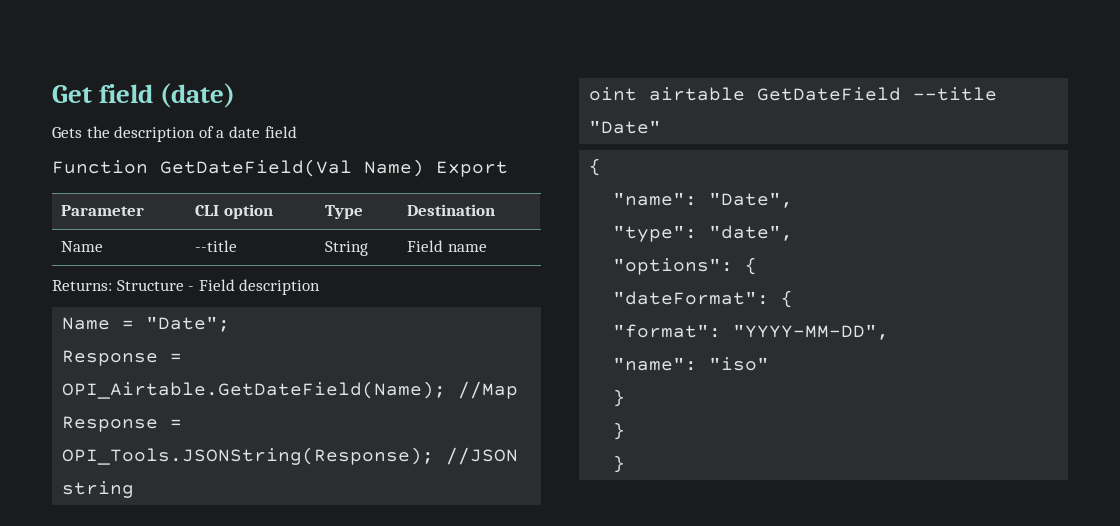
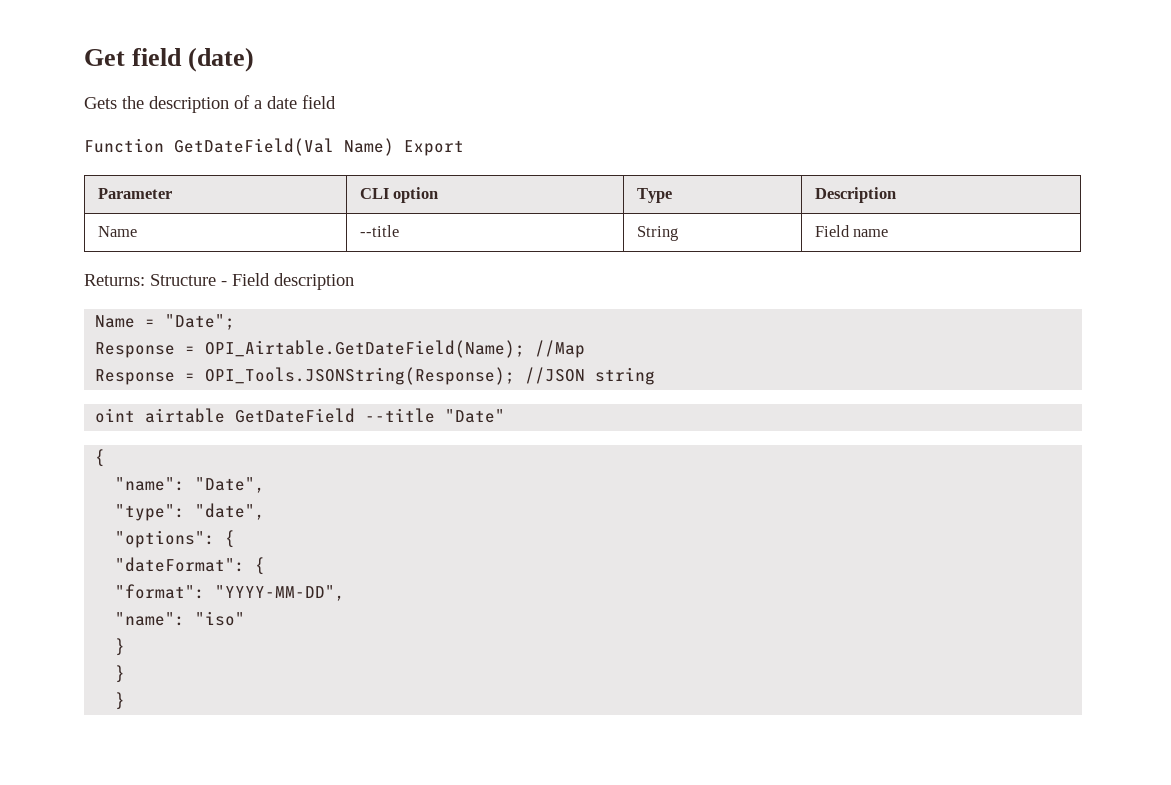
[407,204,496,216] Destination -> [814,187,896,203] Description

